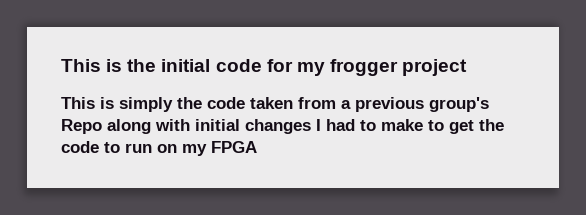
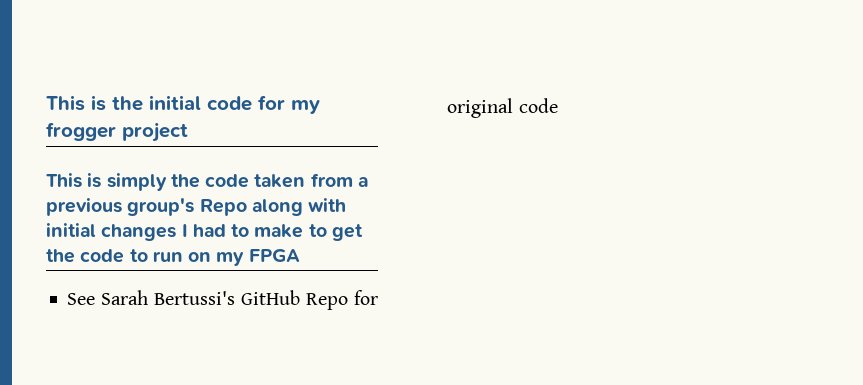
(257, 147) none -> [67,290,379,310] [447,98,558,118] // See Sarah Bertussi's GitHub Repo for original code

